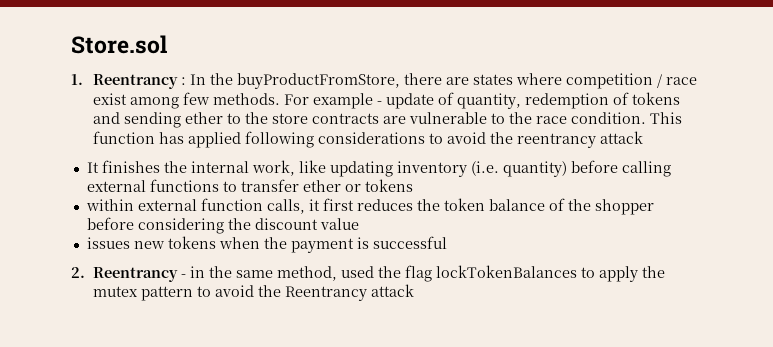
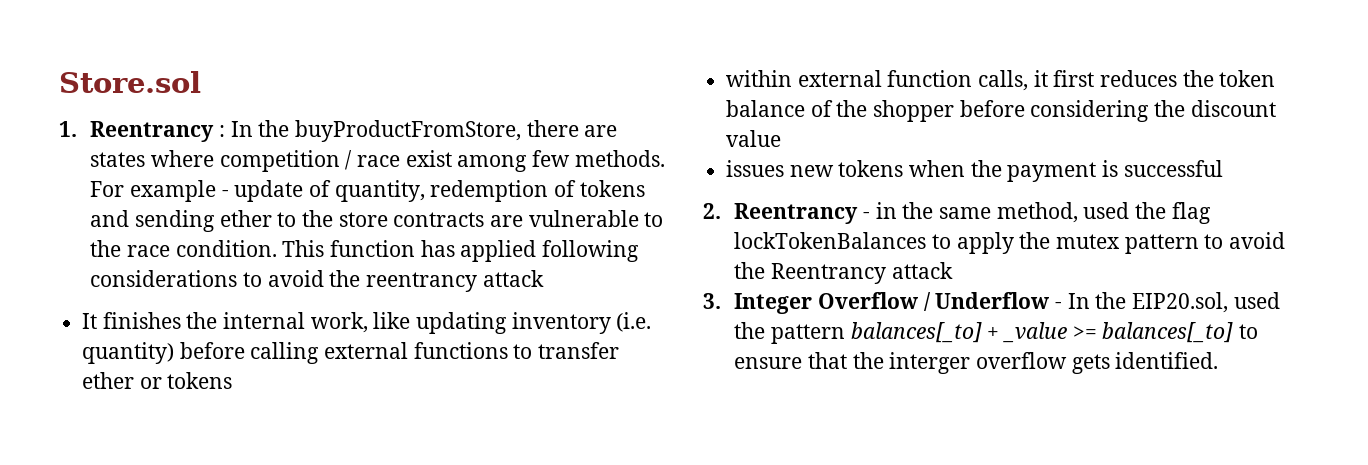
(414, 290) none -> [703,292,1280,314] [734,322,1258,344] [734,352,1219,374] // 3. Integer Overflow / Underflow - In the EIP20.sol, used the pattern balances[_to] + _value >= balances[_to] to ensure that the interger overflow gets identified.

